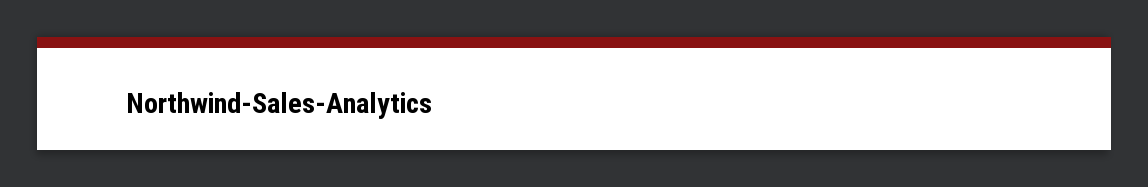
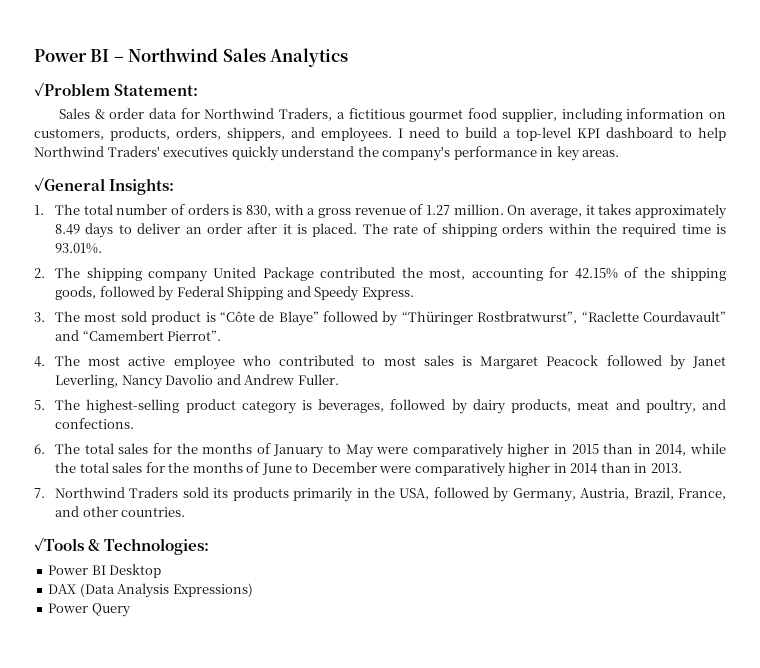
[126,92,432,119] Northwind-Sales-Analytics -> [34,48,349,67] [34,82,199,96] [58,108,727,122] [34,127,726,142] [34,146,620,161] [34,177,175,195] [34,204,727,219] [55,223,726,238] [55,243,103,254] [34,267,727,282] [55,286,414,301] [34,311,726,326] [55,330,222,341] [34,355,727,370] [55,374,339,389] [34,399,726,414] [55,418,135,429] [34,443,726,458] [55,462,682,477] [34,487,727,502] [55,506,186,517] [34,537,210,555] [48,564,162,578] [48,583,253,598] [48,603,131,617] Power BI – Northwind Sales Analytics // ✓Problem Statement: // Sales & order data for Northwind Traders, a fictitious gourmet food supplier, including information on customers, products, orders, shippers, and employees. I need to build a top-level KPI dashboard to help Northwind Traders' executives quickly understand the company's performance in key areas. // ✓General Insights: // 1. The total number of orders is 830, with a gross revenue of 1.27 million. On average, it takes approximately 8.49 days to deliver an order after it is placed. The rate of shipping orders within the required time is 93.01%. // 2. The shipping company United Package contributed the most, accounting for 42.15% of the shipping goods, followed by Federal Shipping and Speedy Express. // 3. The most sold product is “Côte de Blaye” followed by “Thüringer Rostbratwurst”, “Raclette Courdavault” and “Camembert Pierrot”. // 4. The most active employee who contributed to most sales is Margaret Peacock followed by Janet Leverling, Nancy Davolio and Andrew Fuller. // 5. The highest-selling product category is beverages, followed by dairy products, meat and poultry, and confections. // 6. The total sales for the months of January to May were comparatively higher in 2015 than in 2014, while the total sales for the months of June to December were comparatively higher in 2014 than in 2013. // 7. Northwind Traders sold its products primarily in the USA, followed by Germany, Austria, Brazil, France, and other countries. // ✓Tools & Technologies: // Power BI Desktop // DAX (Data Analysis Expressions) // Power Query

